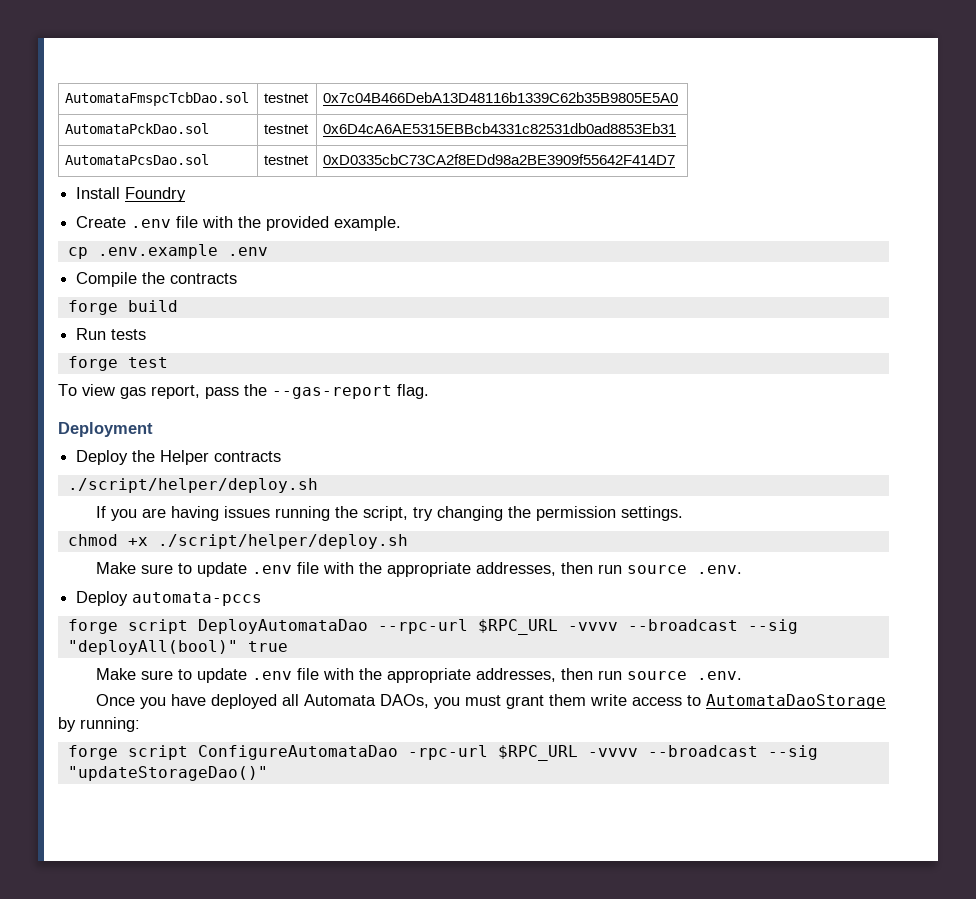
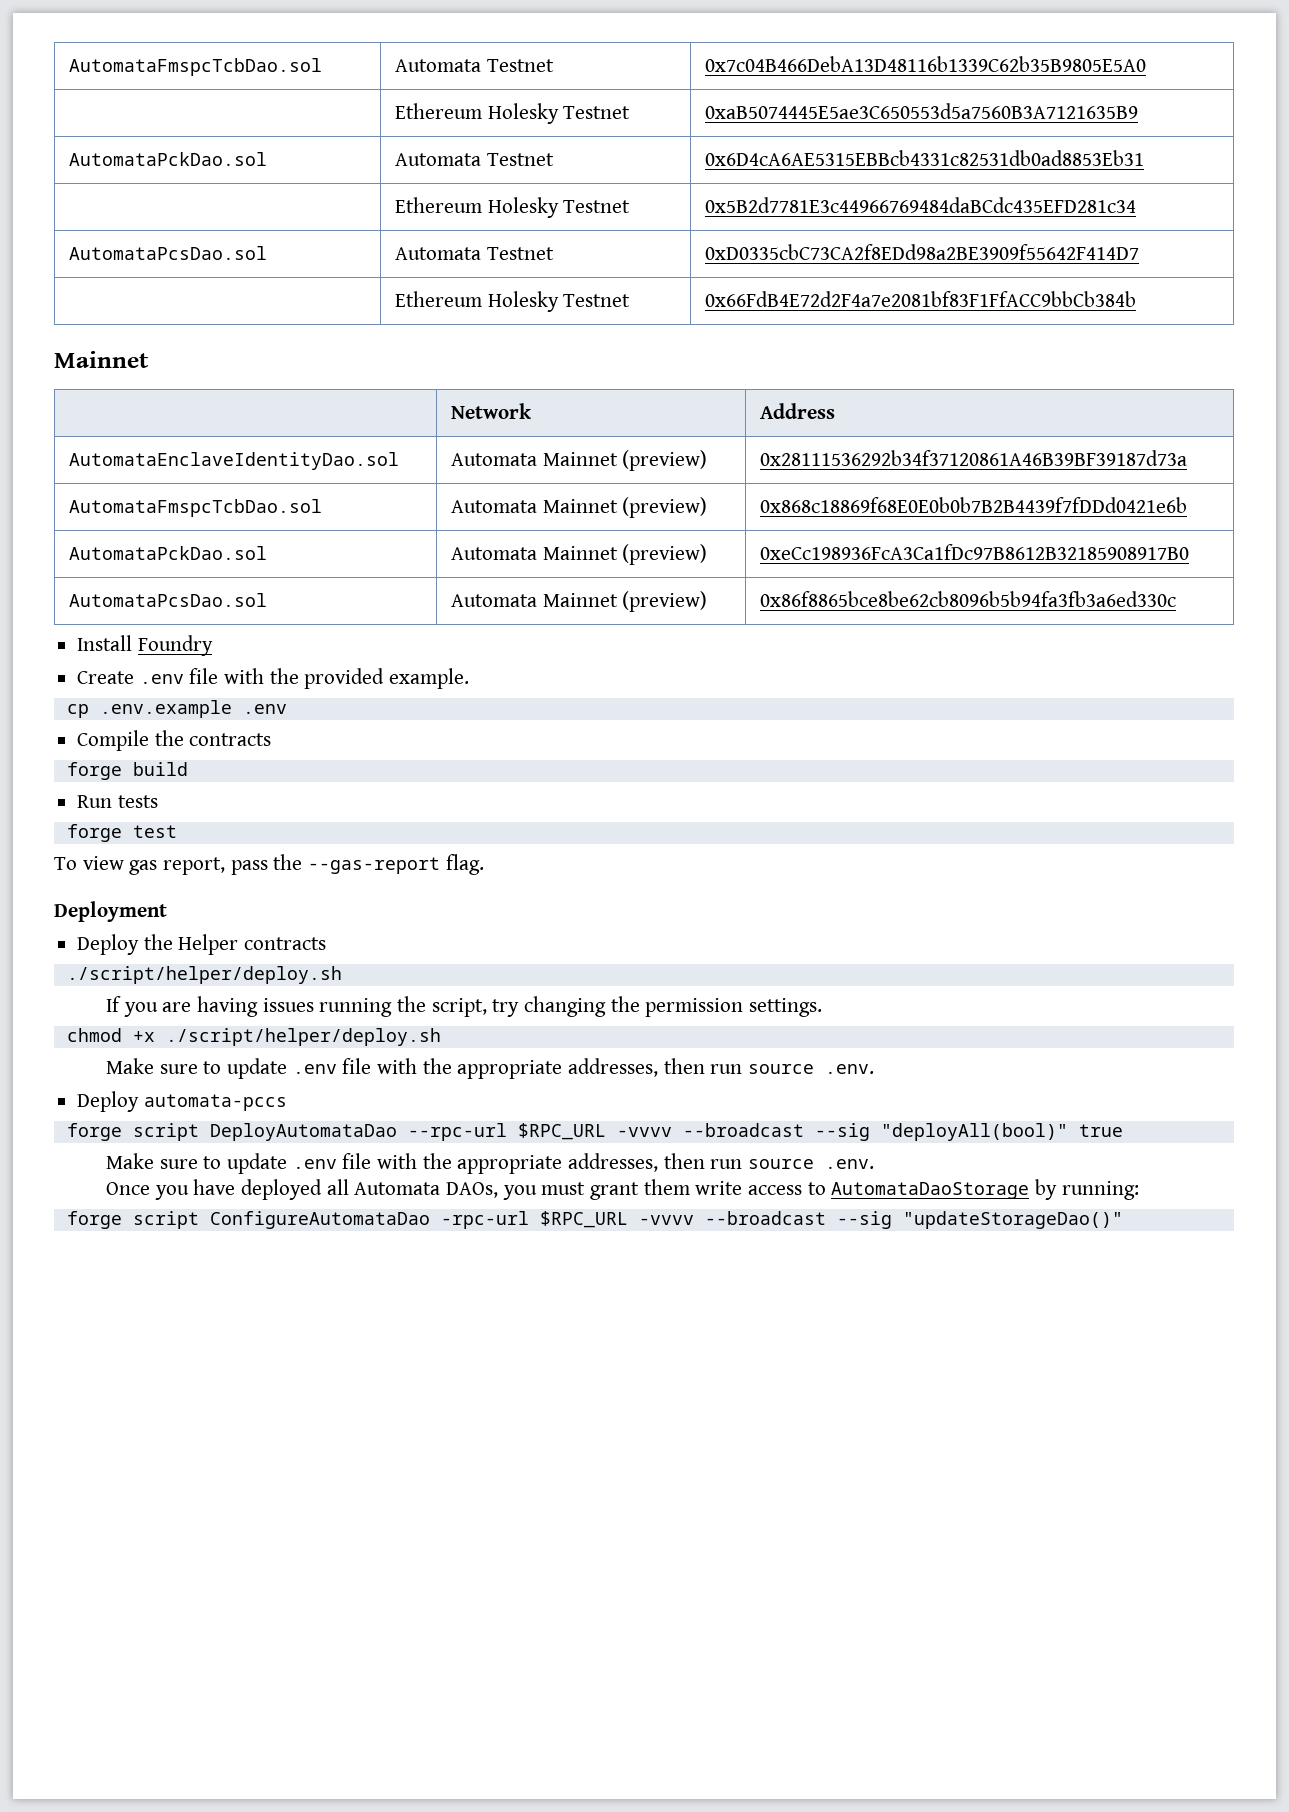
[65,92,250,106] [264,93,310,103] AutomataFmspcTcbDao.sol | testnet -> [69,58,323,76] [395,59,554,72] AutomataFmspcTcbDao.sol | Automata Testnet
[65,123,210,134] [264,124,310,134] // AutomataPckDao.sol | testnet -> [395,103,631,124] [705,103,1139,119] [69,152,268,166] [395,153,554,166] // | Ethereum Holesky Testnet | 0xaB5074445E5ae3C650553d5a7560B3A7121635B9 // AutomataPckDao.sol | Automata Testnet
[65,154,210,165] [264,155,310,165] // AutomataPcsDao.sol | testnet -> [395,197,631,218] [705,197,1137,213] [69,246,268,260] [395,247,554,260] // | Ethereum Holesky Testnet | 0x5B2d7781E3c44966769484daBCdc435EFD281c34 // AutomataPcsDao.sol | Automata Testnet
(676, 159) none -> [395,291,631,312] [705,291,1137,307] [54,351,149,368] [451,403,533,419] [760,403,836,419] [69,452,400,470] [451,450,708,471] [760,450,1188,466] [69,499,323,517] [451,497,708,518] [760,497,1188,513] [69,546,268,560] [451,544,708,565] [760,544,1190,560] [69,593,268,607] [451,591,708,612] [760,591,1177,607] // | Ethereum Holesky Testnet | 0x66FdB4E72d2F4a7e2081bf83F1FfACC9bbCb384b // Mainnet // | Network | Address // AutomataEnclaveIdentityDao.sol | Automata Mainnet (preview) | 0x28111536292b34f37120861A46B39BF39187d73a // AutomataFmspcTcbDao.sol | Automata Mainnet (preview) | 0x868c18869f68E0E0b0b7B2B4439f7fDDd0421e6b // AutomataPckDao.sol | Automata Mainnet (preview) | 0xeCc198936FcA3Ca1fDc97B8612B32185908917B0 // AutomataPcsDao.sol | Automata Mainnet (preview) | 0x86f8865bce8be62cb8096b5b94fa3fb3a6ed330c

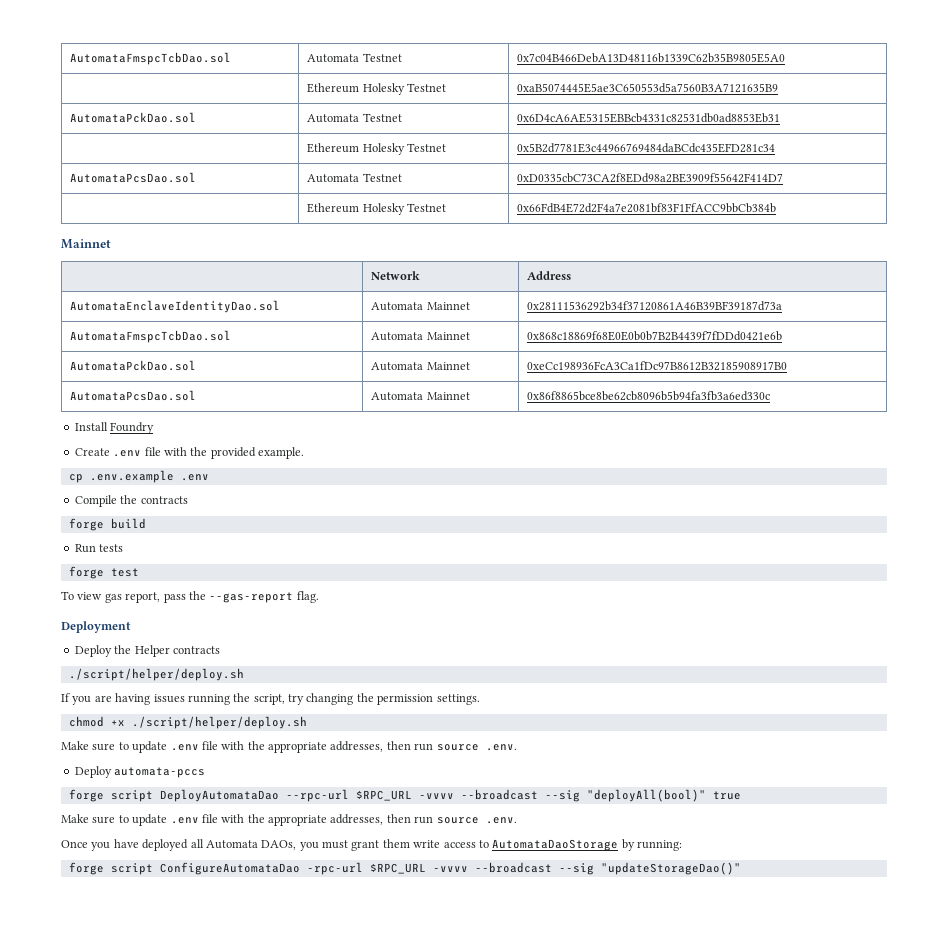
[622,450,708,471] (preview) -> (470, 306) none
[622,497,708,518] (preview) -> (470, 336) none
[622,544,708,565] (preview) -> (470, 366) none
[622,591,708,612] (preview) -> (470, 396) none

